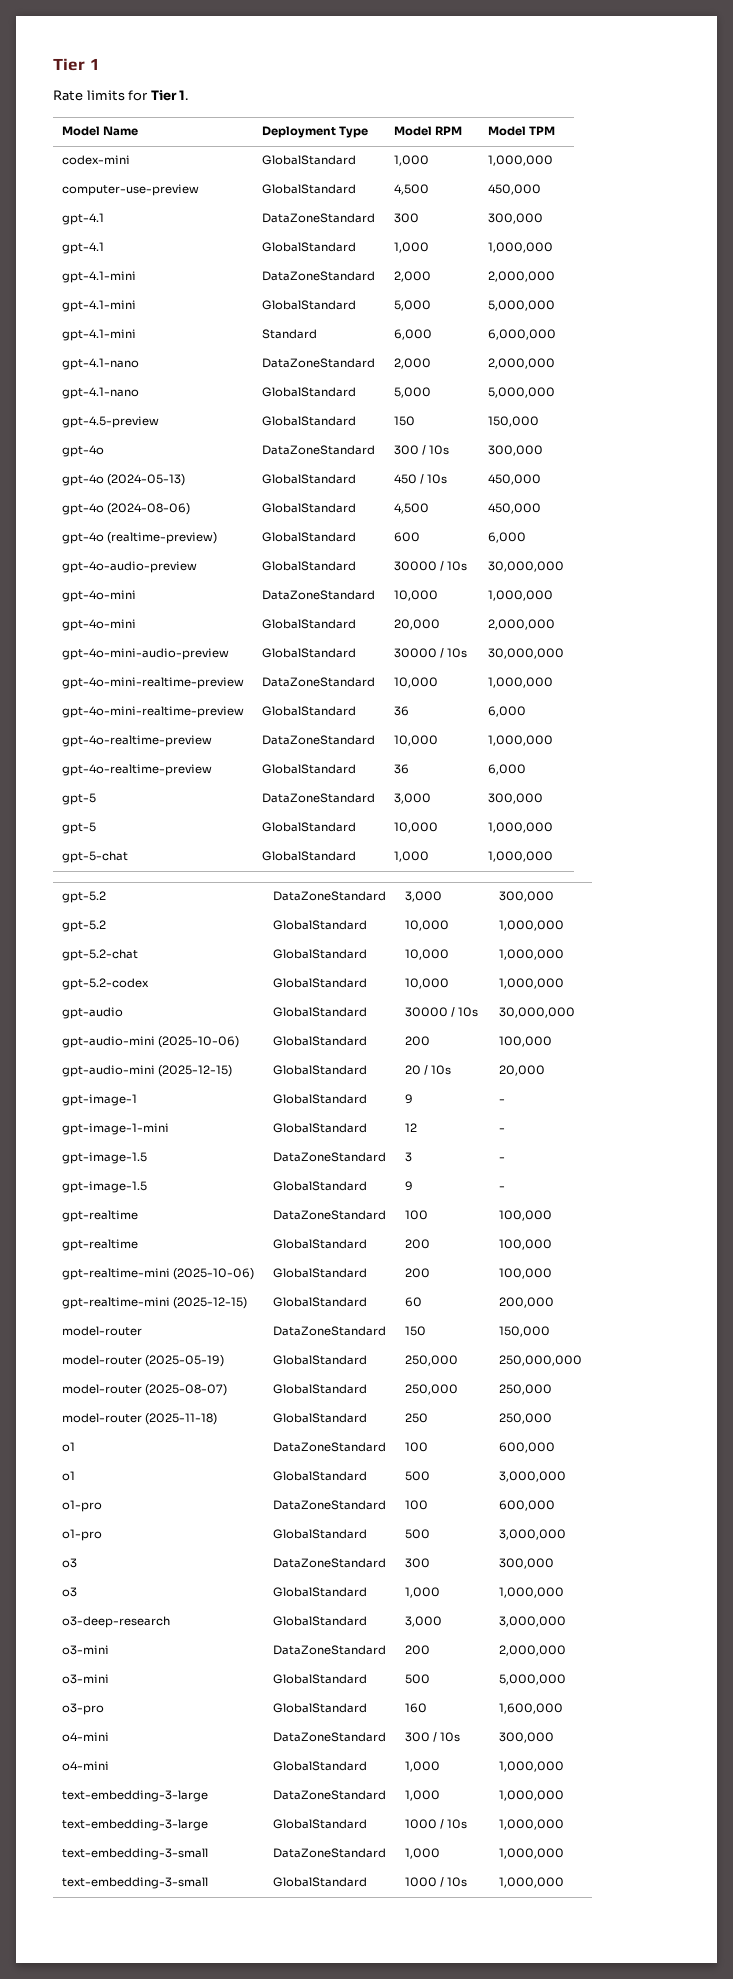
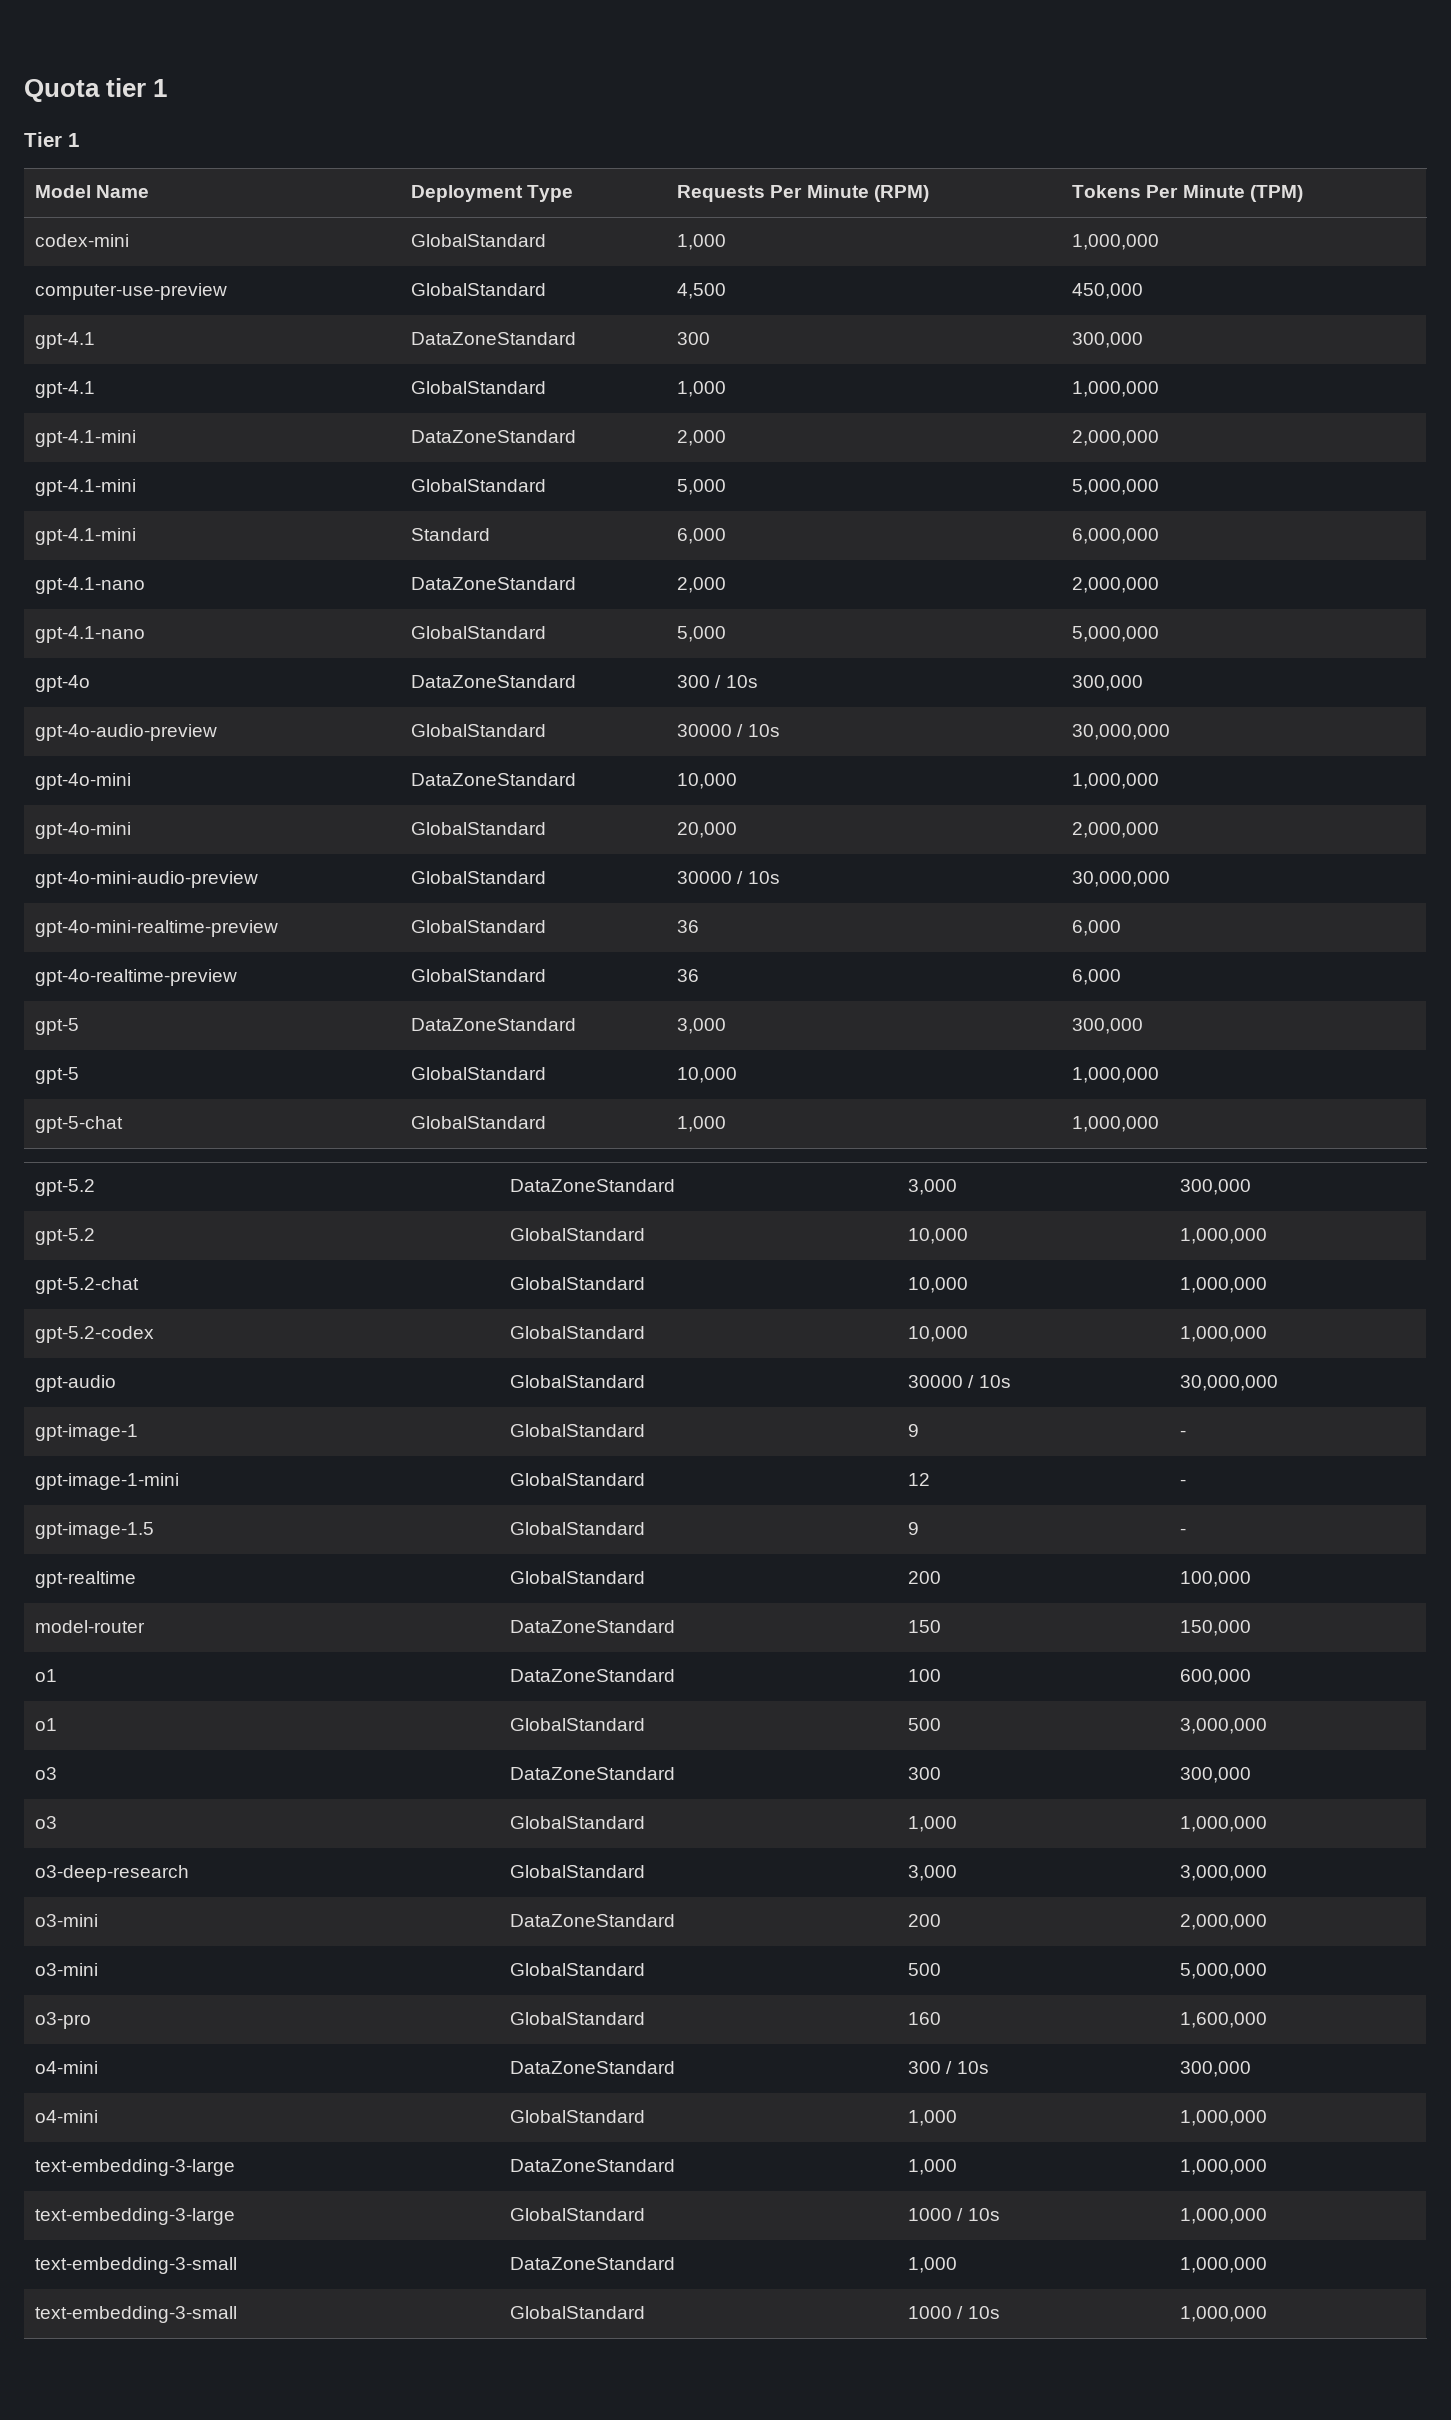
(53, 64) none -> [24,78,168,102] Quota tier 1 //
[53,90,189,101] // Rate limits for Tier 1. -> (79, 140) none
[393,126,462,136] [487,126,555,136] Model RPM | Model TPM -> [677,185,929,202] [1072,185,1303,202] Requests Per Minute (RPM) | Tokens Per Minute (TPM)
[61,416,159,428] [261,416,356,426] [393,416,415,426] [487,416,539,427] // gpt-4.5-preview | GlobalStandard | 150 | 150,000 -> (1160, 634) none
[61,474,185,486] [261,474,356,484] [393,474,448,484] [487,474,541,485] [61,503,190,515] [261,503,356,513] [393,503,429,514] [487,503,541,514] [61,532,217,544] [261,532,356,542] [393,532,420,542] [487,532,526,543] // gpt-4o (2024-05-13) | GlobalStandard | 450 / 10s | 450,000 // gpt-4o (2024-08-06) | GlobalStandard | 4,500 | 450,000 // gpt-4o (realtime-preview) | GlobalStandard | 600 | 6,000 -> (1144, 683) none
[61,677,244,689] [261,677,375,687] [393,677,438,688] [487,677,553,688] // gpt-4o-mini-realtime-preview | DataZoneStandard | 10,000 | 1,000,000 -> (1171, 879) none
[61,735,212,747] [261,735,375,745] [393,735,438,746] [487,735,553,746] // gpt-4o-realtime-preview | DataZoneStandard | 10,000 | 1,000,000 -> (1122, 928) none
[61,1036,239,1048] [272,1036,367,1046] [404,1036,430,1046] [498,1036,552,1047] [61,1065,232,1077] [272,1065,367,1075] [404,1065,452,1075] [498,1065,545,1076] // gpt-audio-mini (2025-10-06) | GlobalStandard | 200 | 100,000 // gpt-audio-mini (2025-12-15) | GlobalStandard | 20 / 10s | 20,000 -> (1279, 1383) none
[61,1152,147,1164] [272,1152,386,1162] [404,1152,412,1162] [498,1157,505,1161] // gpt-image-1.5 | DataZoneStandard | 3 | - -> (1187, 1482) none
[61,1210,138,1222] [272,1210,386,1220] [404,1210,428,1220] [498,1210,552,1221] // gpt-realtime | DataZoneStandard | 100 | 100,000 -> (1187, 1531) none
[61,1268,254,1280] [272,1268,367,1278] [404,1268,430,1278] [498,1268,552,1279] [61,1297,247,1309] [272,1297,367,1307] [404,1297,422,1307] [498,1297,554,1308] [61,1326,142,1336] [272,1326,386,1336] [404,1326,426,1336] [498,1326,550,1337] [61,1355,224,1367] [272,1355,367,1365] [404,1355,458,1366] [498,1355,582,1366] [61,1384,227,1396] [272,1384,367,1394] [404,1384,458,1395] [498,1384,552,1395] [61,1413,217,1425] [272,1413,367,1423] [404,1413,428,1423] [498,1413,552,1424] gpt-realtime-mini (2025-10-06) | GlobalStandard | 200 | 100,000 // gpt-realtime-mini (2025-12-15) | GlobalStandard | 60 | 200,000 // model-router | DataZoneStandard | 150 | 150,000 // model-router (2025-05-19) | GlobalStandard | 250,000 | 250,000,000 // model-router (2025-08-07) | GlobalStandard | 250,000 | 250,000 // model-router (2025-11-18) | GlobalStandard | 250 | 250,000 -> [35,1620,146,1633] [510,1620,676,1633] [908,1620,942,1633] [1180,1620,1252,1636] model-router | DataZoneStandard | 150 | 150,000
[61,1500,102,1512] [272,1500,386,1510] [404,1500,428,1510] [498,1500,555,1511] [61,1529,102,1541] [272,1529,367,1539] [404,1529,430,1539] [498,1529,566,1540] // o1-pro | DataZoneStandard | 100 | 600,000 // o1-pro | GlobalStandard | 500 | 3,000,000 -> (1268, 1726) none

